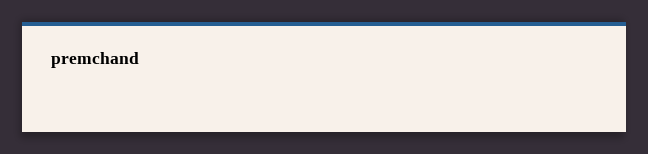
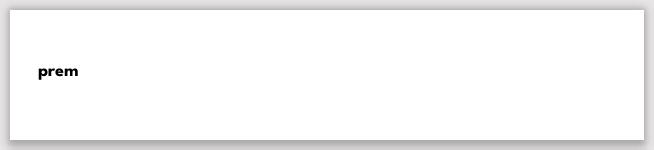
[51,52,139,68] premchand -> [38,68,79,80] prem

